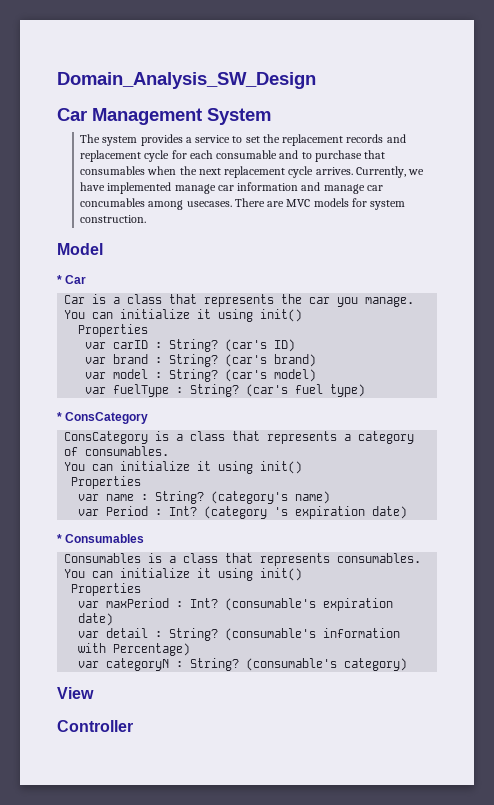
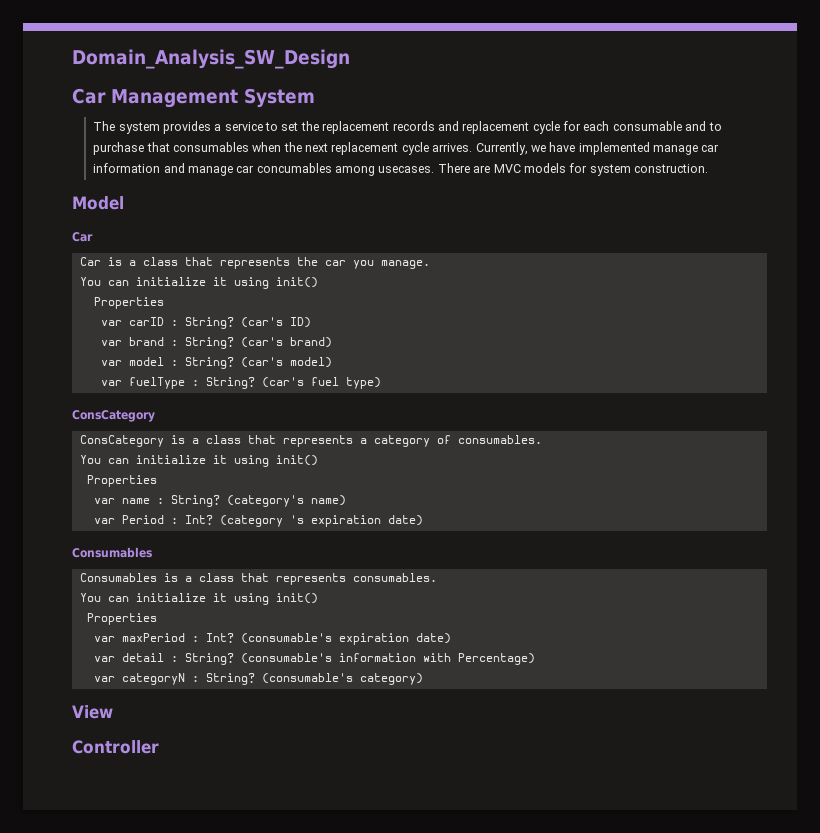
[57,275,62,284] * -> (124, 203) none
[57,412,62,421] * -> (381, 383) none
[57,534,62,543] * -> (423, 520) none

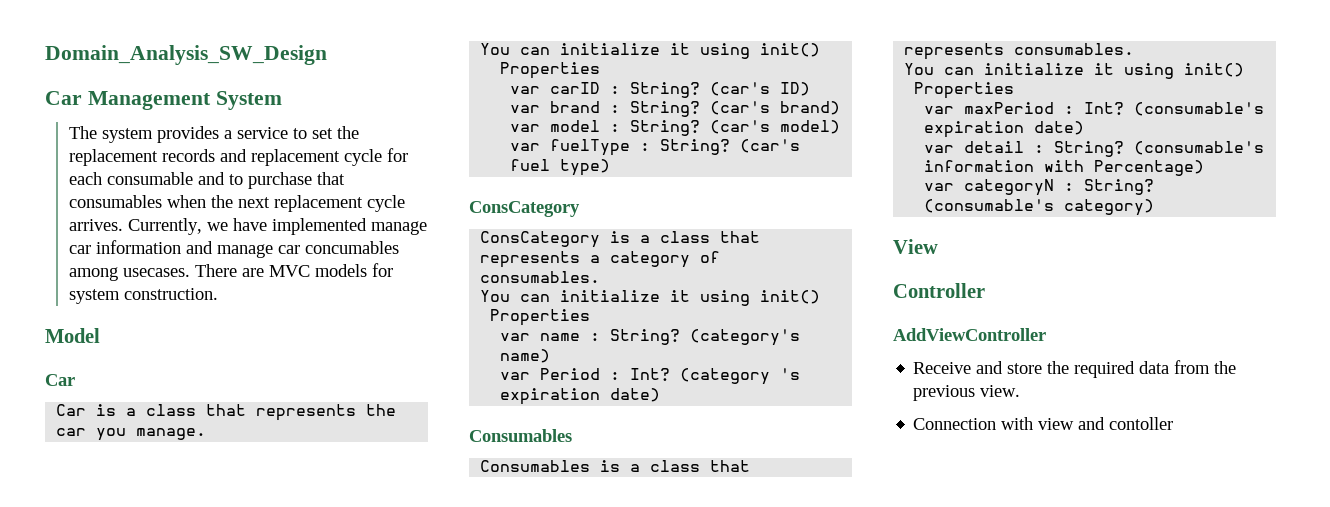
(159, 747) none -> [893,328,1046,341] [913,360,1237,378] [913,385,1021,401] [913,417,1174,430] // AddViewController // Receive and store the required data from the previous view. // Connection with view and contoller

